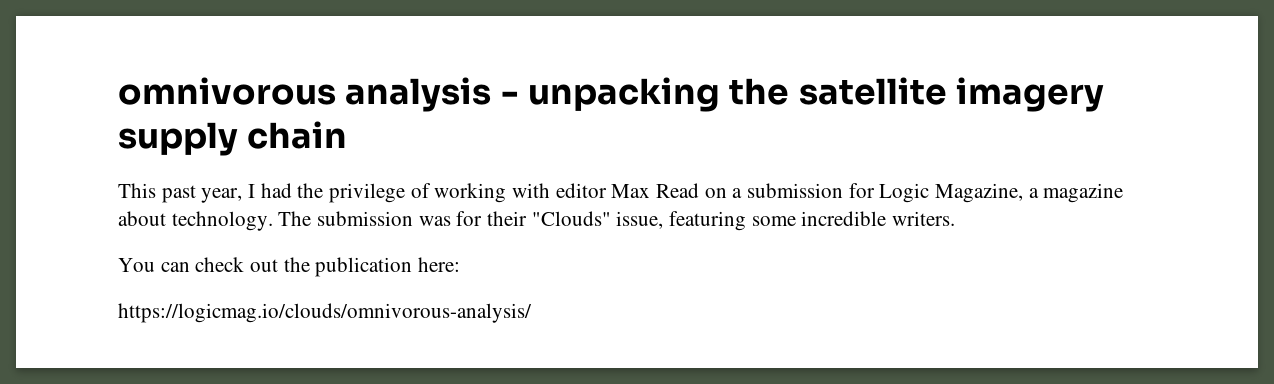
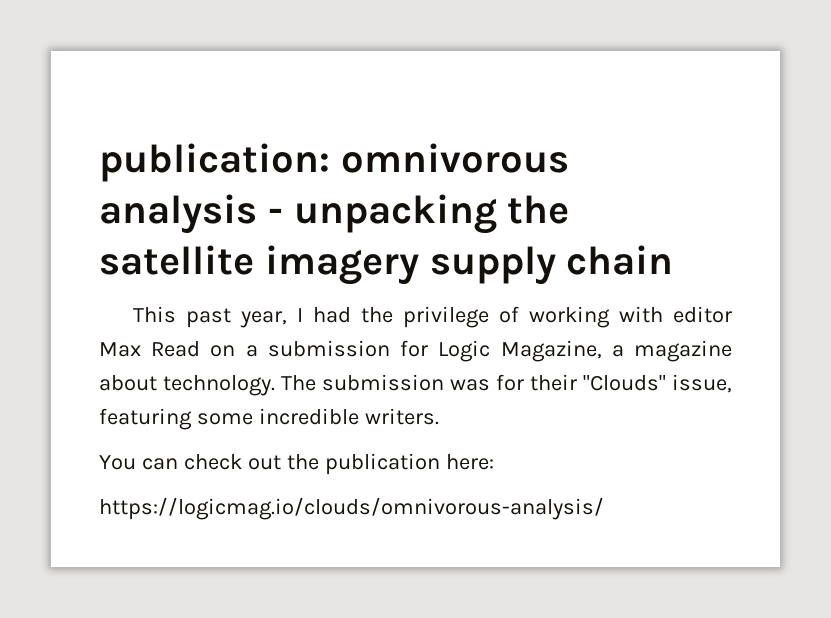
(118, 91) none -> [99,143,330,182] publication:

